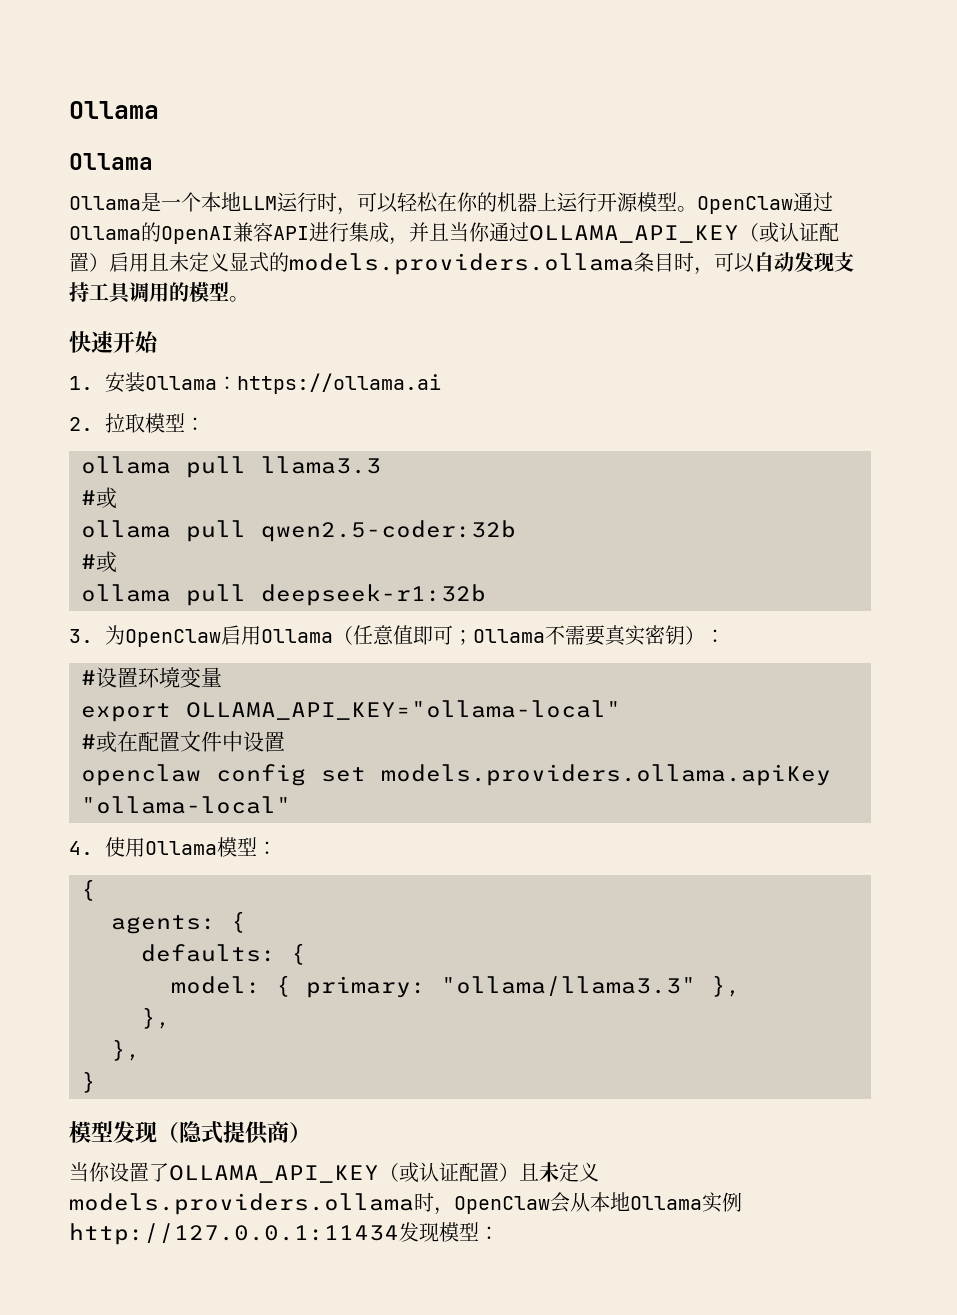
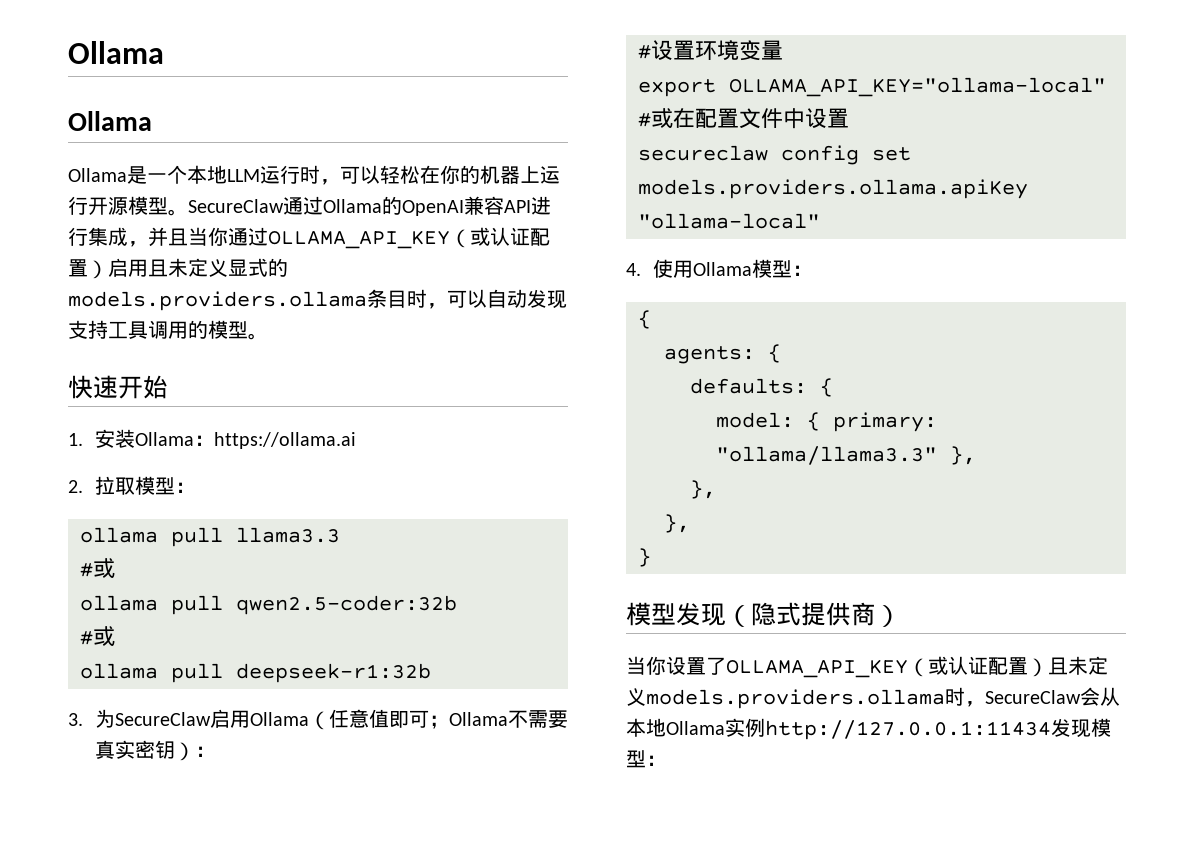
[697,196,793,214] OpenClaw -> [188,199,284,213] SecureClaw
[125,629,222,647] OpenClaw -> [114,712,211,726] SecureClaw
[81,764,201,786] openclaw -> [638,145,768,161] secureclaw
[454,1196,550,1214] OpenClaw -> [985,690,1081,704] SecureClaw

